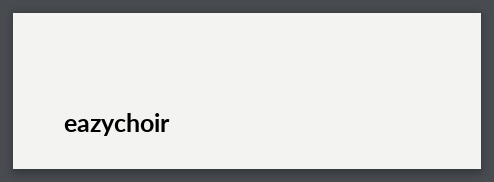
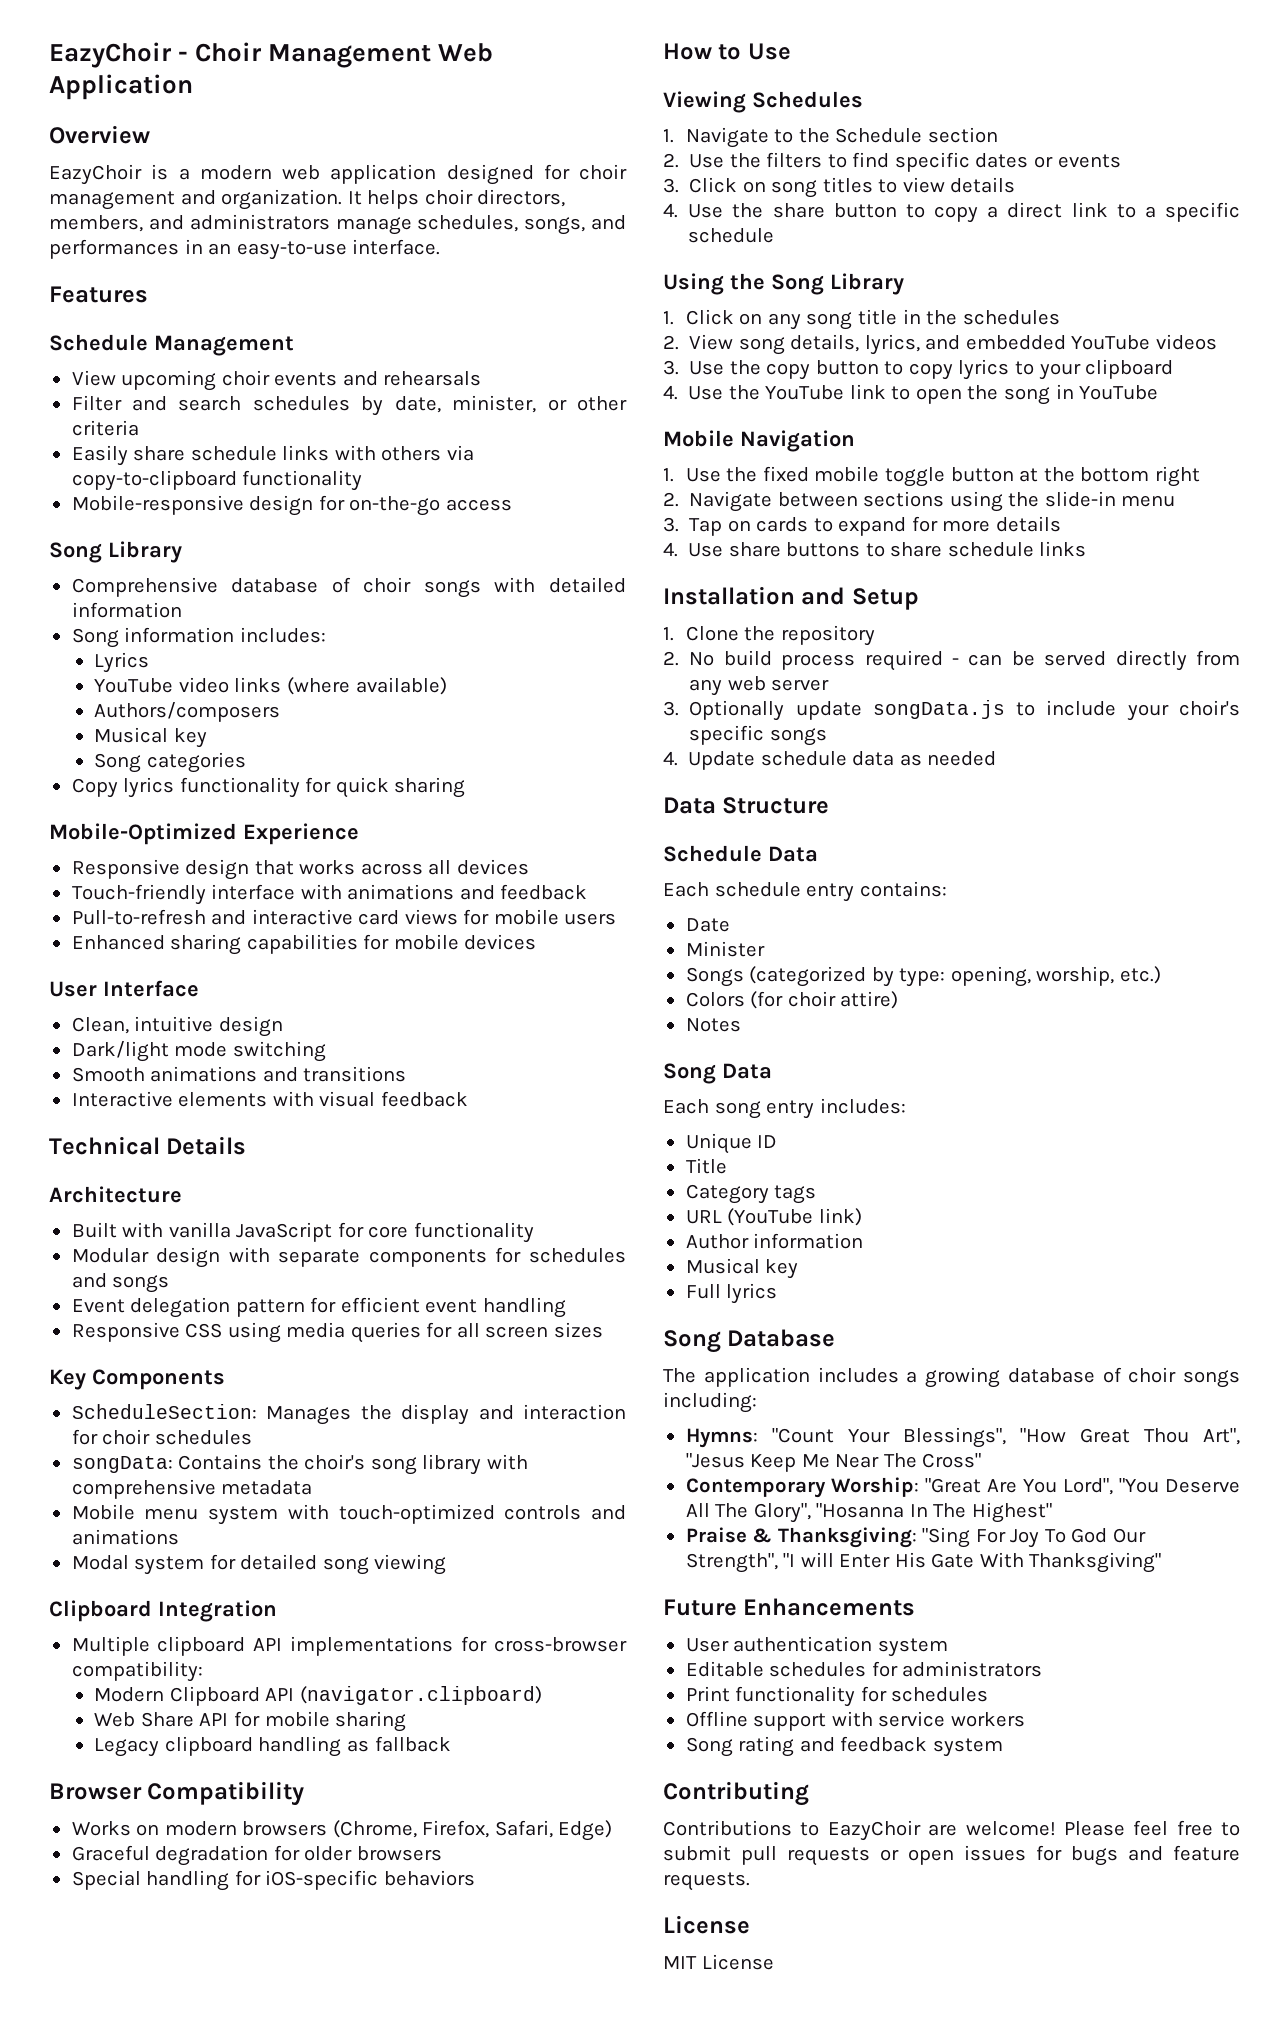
[64,113,170,136] eazychoir -> [49,42,494,68] [49,74,193,100] [49,125,150,144] [49,164,627,185] [49,189,566,210] [49,214,626,235] [49,239,441,260] [49,286,148,303] [49,334,294,356] [71,370,482,391] [71,395,628,416] [71,420,139,436] [71,445,474,466] [71,470,363,491] [71,495,512,516] [49,541,182,563] [71,577,626,598] [71,602,182,618] [71,627,326,648] [94,652,150,673] [94,677,447,695] [94,702,281,722] [94,727,207,748] [94,752,246,773] [71,777,466,798] [49,823,359,845] [71,859,529,880] [71,884,588,905] [71,909,617,925] [71,934,537,955] [49,980,199,997] [71,1016,283,1037] [71,1041,326,1062] [71,1066,407,1082] [71,1091,468,1107] [49,1136,247,1155] [49,1186,182,1203] [71,1222,534,1243] [71,1247,626,1268] [71,1273,170,1293] [71,1297,566,1318] [71,1322,603,1343] [49,1369,225,1390] [71,1404,626,1425] [71,1429,252,1445] [71,1454,528,1475] [71,1479,313,1499] [71,1504,626,1525] [71,1529,179,1545] [71,1554,447,1575] [49,1600,277,1622] [71,1636,628,1656] [71,1661,203,1682] [94,1686,543,1706] [94,1711,407,1732] [94,1736,451,1757] [49,1781,305,1806] [71,1820,613,1841] [71,1845,442,1866] [71,1870,475,1891] [663,43,791,60] [663,91,863,113] [663,127,998,148] [663,152,1121,172] [663,177,1016,198] [663,202,1241,223] [688,228,775,243] [663,273,904,295] [663,309,1060,330] [663,334,1217,355] [663,359,1174,380] [663,384,1159,405] [663,430,855,452] [663,466,1200,487] [663,491,1176,512] [663,516,1061,536] [663,541,1087,557] [663,586,919,610] [663,625,875,646] [663,650,1240,671] [689,676,830,696] [663,700,1240,721] [689,725,827,746] [663,751,997,770] [663,797,830,814] [663,845,818,862] [663,881,947,902] [685,918,730,932] [685,941,765,957] [685,966,1161,987] [685,991,899,1009] [685,1018,741,1032] [663,1063,772,1084] [663,1098,906,1119] [685,1133,778,1154] [685,1158,727,1174] [685,1184,817,1204] [685,1208,862,1226] [685,1233,864,1249] [685,1258,799,1279] [685,1283,778,1304] [663,1329,836,1353] [663,1367,1240,1388] [663,1392,757,1413] [685,1427,1240,1448] [685,1453,982,1472] [685,1477,1241,1498] [685,1502,1052,1523] [685,1527,1146,1548] [685,1552,1162,1573] [663,1598,916,1616] [685,1636,948,1657] [685,1661,1043,1677] [685,1686,989,1707] [685,1711,1025,1731] [685,1736,1003,1757] [663,1781,809,1806] [663,1820,1240,1841] [663,1845,1240,1866] [663,1872,750,1891] [663,1915,750,1934] [663,1954,774,1970] EazyChoir - Choir Management Web Application // Overview // EazyChoir is a modern web application designed for choir management and organization. It helps choir directors, members, and administrators manage schedules, songs, and performances in an easy-to-use interface. // Features // Schedule Management // View upcoming choir events and rehearsals // Filter and search schedules by date, minister, or other criteria // Easily share schedule links with others via copy-to-clipboard functionality // Mobile-responsive design for on-the-go access // Song Library // Comprehensive database of choir songs with detailed information // Song information includes: // Lyrics // YouTube video links (where available) // Authors/composers // Musical key // Song categories // Copy lyrics functionality for quick sharing // Mobile-Optimized Experience // Responsive design that works across all devices // Touch-friendly interface with animations and feedback // Pull-to-refresh and interactive card views for mobile users // Enhanced sharing capabilities for mobile devices // User Interface // Clean, intuitive design // Dark/light mode switching // Smooth animations and transitions // Interactive elements with visual feedback // Technical Details // Architecture // Built with vanilla JavaScript for core functionality // Modular design with separate components for schedules and songs // Event delegation pattern for efficient event handling // Responsive CSS using media queries for all screen sizes // Key Components // ScheduleSection: Manages the display and interaction for choir schedules // songData: Contains the choir's song library with comprehensive metadata // Mobile menu system with touch-optimized controls and animations // Modal system for detailed song viewing // Clipboard Integration // Multiple clipboard API implementations for cross-browser compatibility: // Modern Clipboard API (navigator.clipboard) // Web Share API for mobile sharing // Legacy clipboard handling as fallback // Browser Compatibility // Works on modern browsers (Chrome, Firefox, Safari, Edge) // Graceful degradation for older browsers // Special handling for iOS-specific behaviors // How to Use // Viewing Schedules // 1. Navigate to the Schedule section // 2. Use the filters to find specific dates or events // 3. Click on song titles to view details // 4. Use the share button to copy a direct link to a specific schedule // Using the Song Library // 1. Click on any song title in the schedules // 2. View song details, lyrics, and embedded YouTube videos // 3. Use the copy button to copy lyrics to your clipboard // 4. Use the YouTube link to open the song in YouTube // Mobile Navigation // 1. Use the fixed mobile toggle button at the bottom right // 2. Navigate between sections using the slide-in menu // 3. Tap on cards to expand for more details // 4. Use share buttons to share schedule links // Installation and Setup // 1. Clone the repository // 2. No build process required - can be served directly from any web server // 3. Optionally update songData.js to include your choir's specific songs // 4. Update schedule data as needed // Data Structure // Schedule Data // Each schedule entry contains: // Date // Minister // Songs (categorized by type: opening, worship, etc.) // Colors (for choir attire) // Notes // Song Data // Each song entry includes: // Unique ID // Title // Category tags // URL (YouTube link) // Author information // Musical key // Full lyrics // Song Database // The application includes a growing database of choir songs including: // Hymns: "Count Your Blessings", "How Great Thou Art", "Jesus Keep Me Near The Cross" // Contemporary Worship: "Great Are You Lord", "You Deserve All The Glory", "Hosanna In The Highest" // Praise & Thanksgiving: "Sing For Joy To God Our Strength", "I will Enter His Gate With Thanksgiving" // Future Enhancements // User authentication system // Editable schedules for administrators // Print functionality for schedules // Offline support with service workers // Song rating and feedback system // Contributing // Contributions to EazyChoir are welcome! Please feel free to submit pull requests or open issues for bugs and feature requests. // License // MIT License

